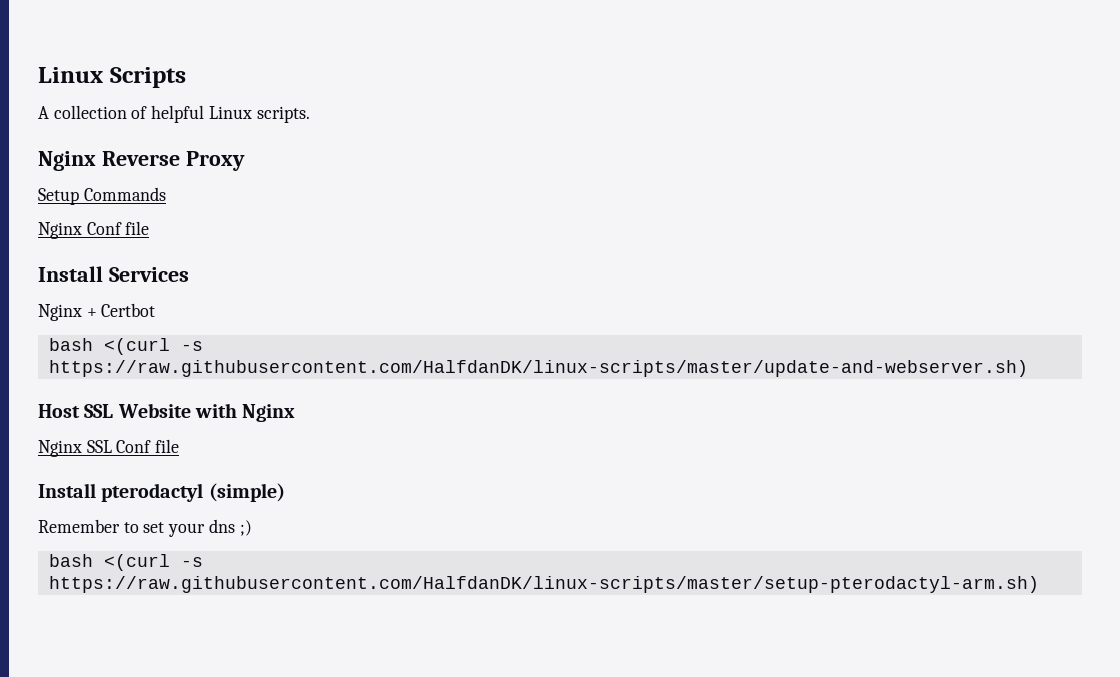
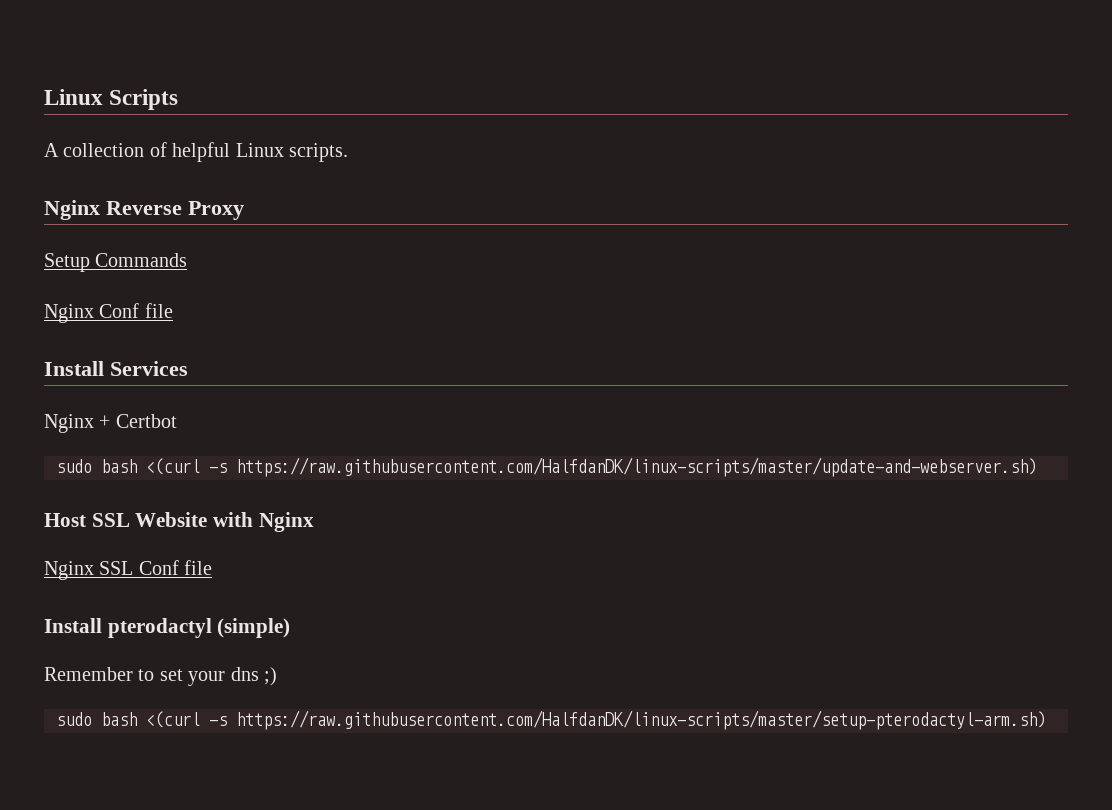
(156, 310) none -> [56,459,92,473] sudo
(252, 528) none -> [56,712,92,726] sudo

